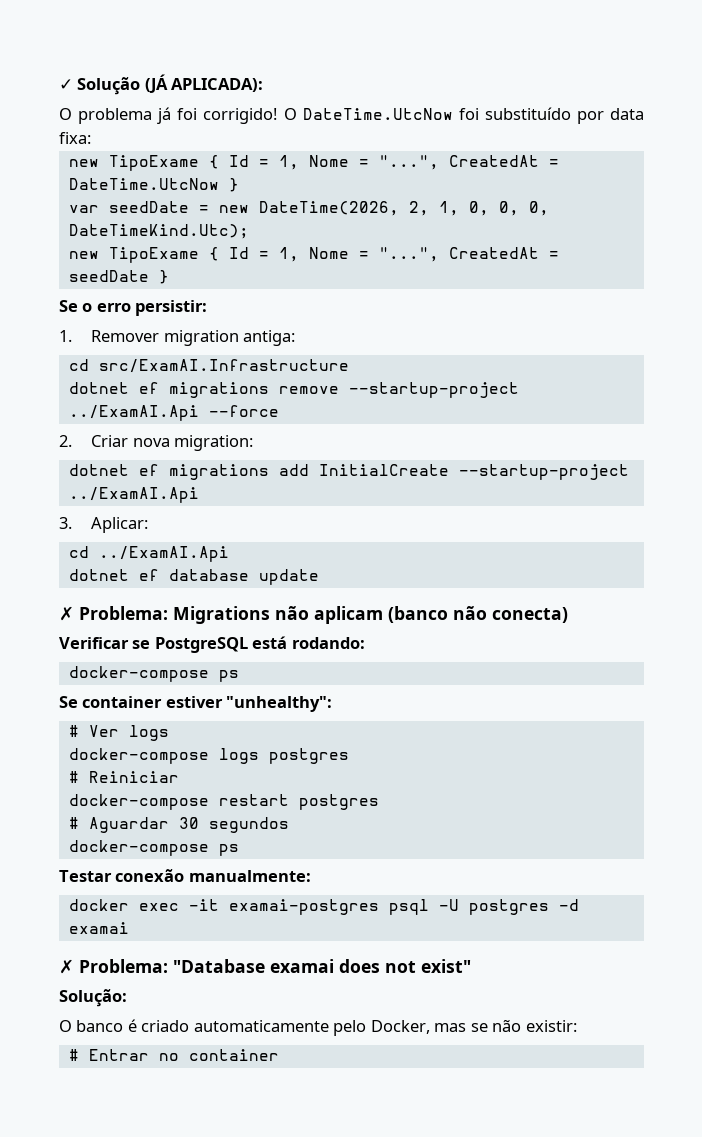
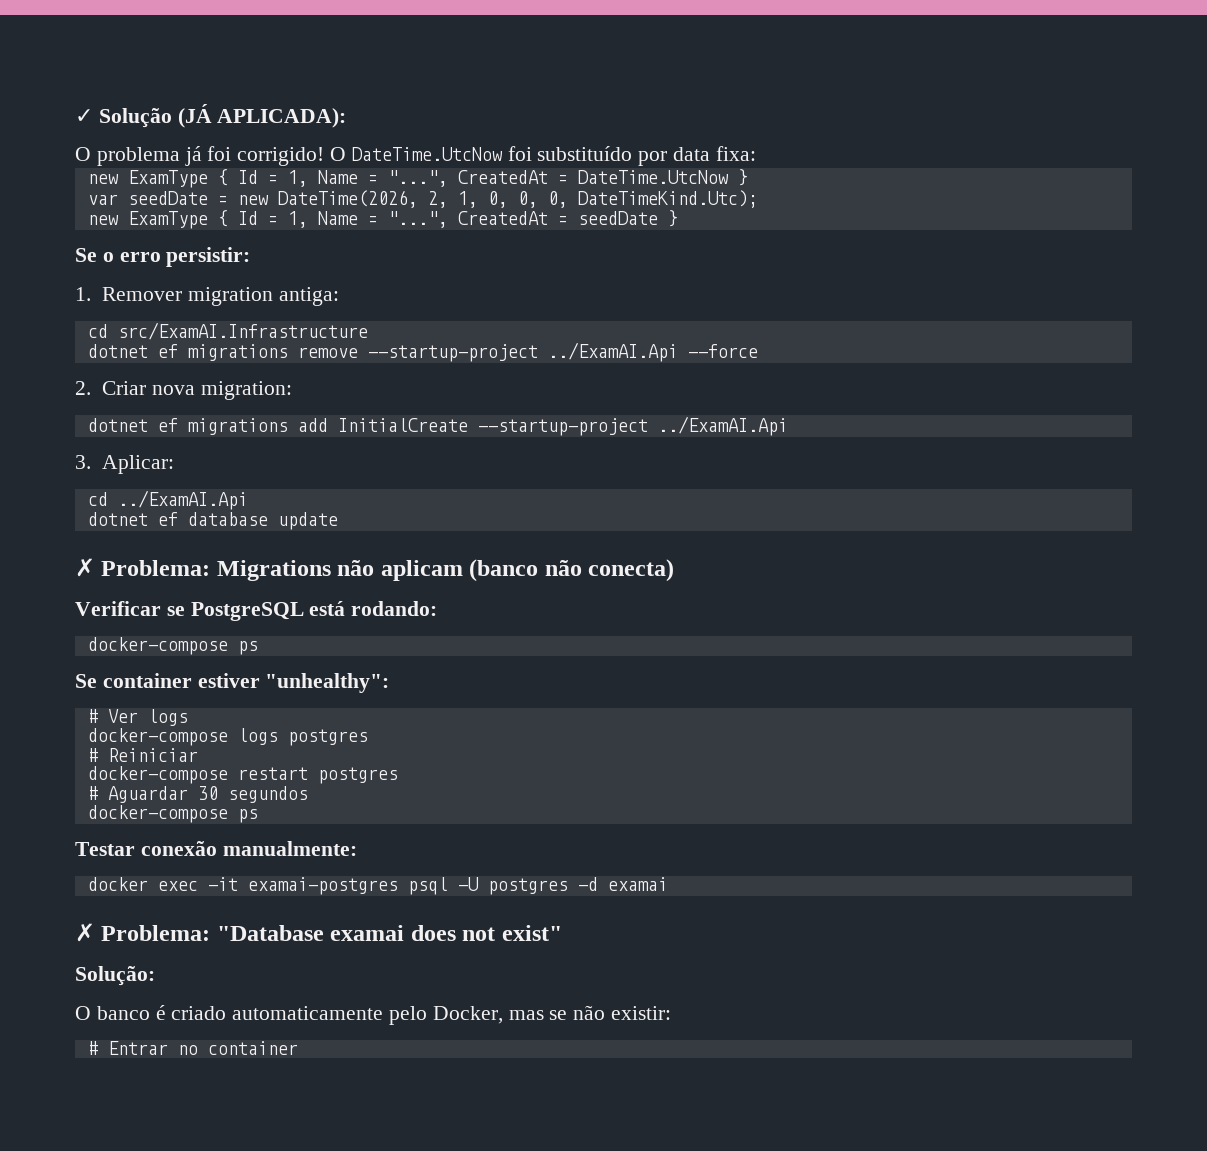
[108,155,349,171] TipoExame { Id = 1, Nome -> [127,169,358,188] ExamType { Id = 1, Name
[108,247,349,263] TipoExame { Id = 1, Nome -> [127,210,358,229] ExamType { Id = 1, Name

